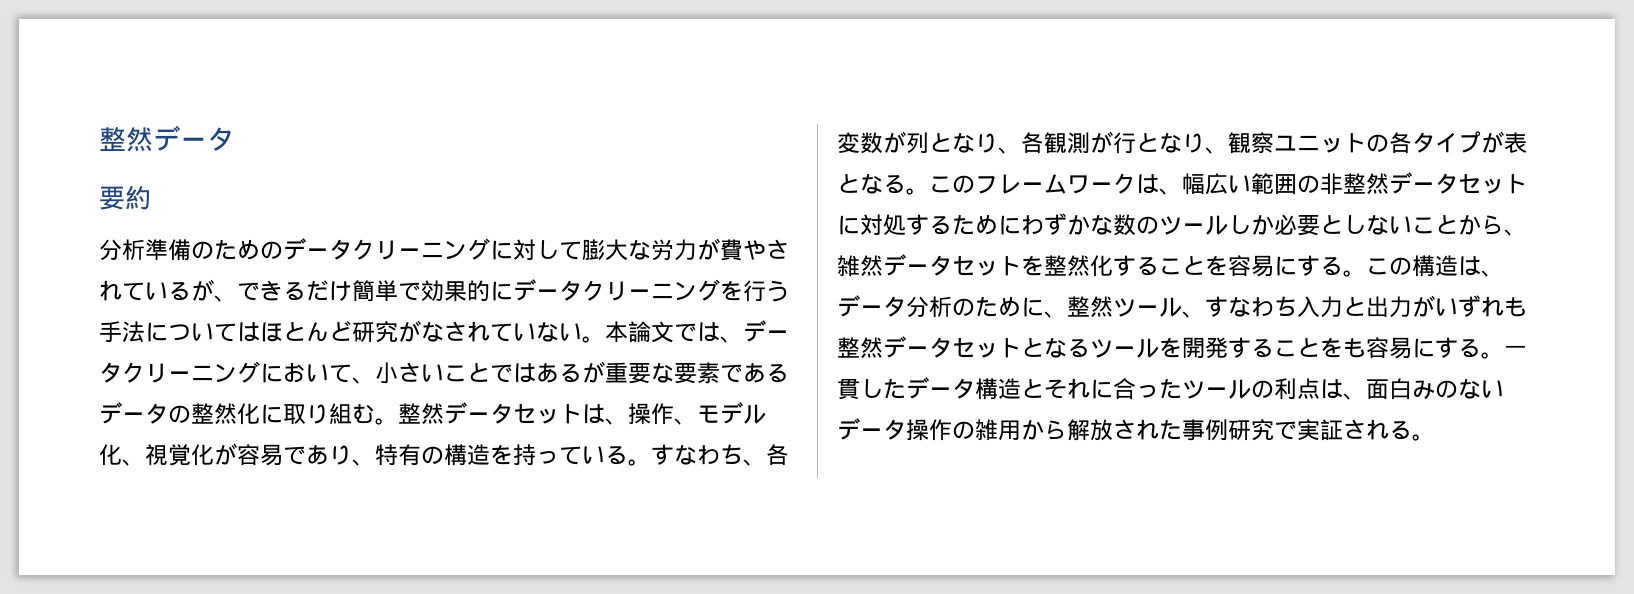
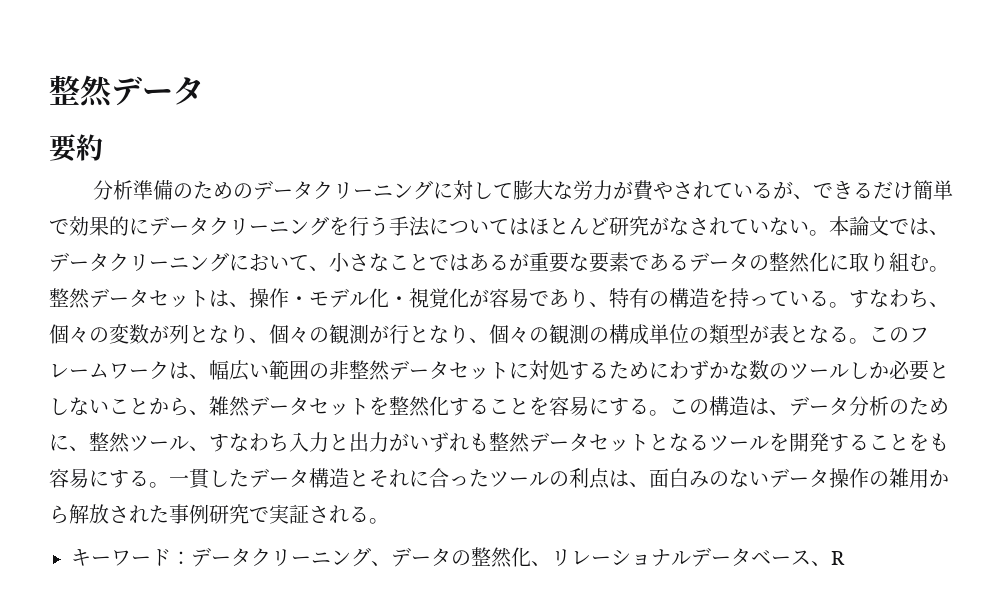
[421,364,444,382] い -> [369,253,389,271] な
[674,418,697,425] 、 -> [289,296,309,306] ・
[122,459,145,466] 、 -> [389,296,409,306] ・
[766,444,789,466] 各 -> [49,324,109,344] 個々の
[1021,132,1044,154] 各 -> [269,324,329,344] 個々の
[1228,131,1481,154] 観察ユニットの各タイプ -> [489,324,749,345] 個々の観測の構成単位の類型
(1435, 437) none -> [71,547,845,568] // キーワード：データクリーニング、データの整然化、リレーショナルデータベース、R

